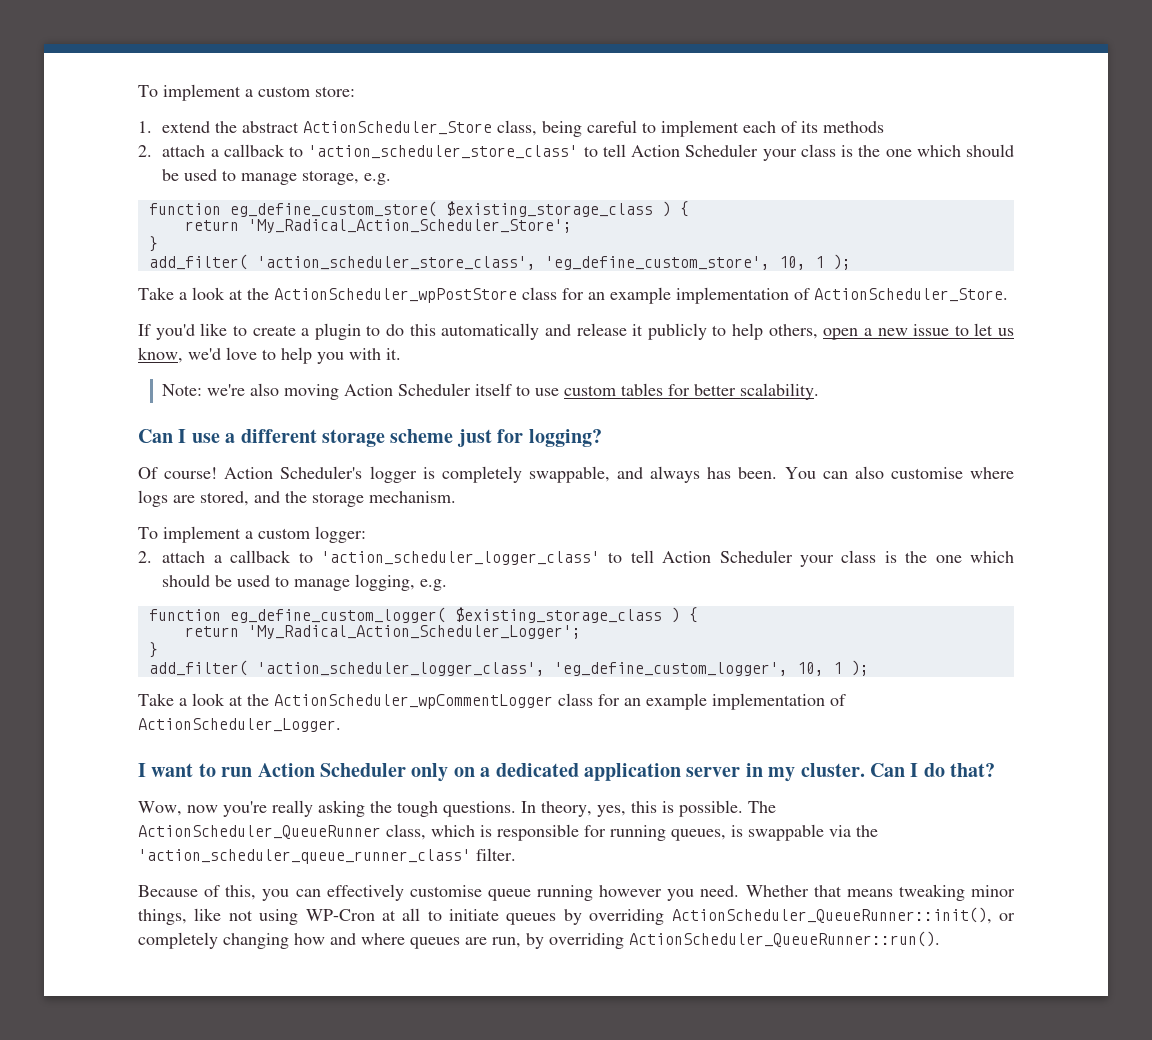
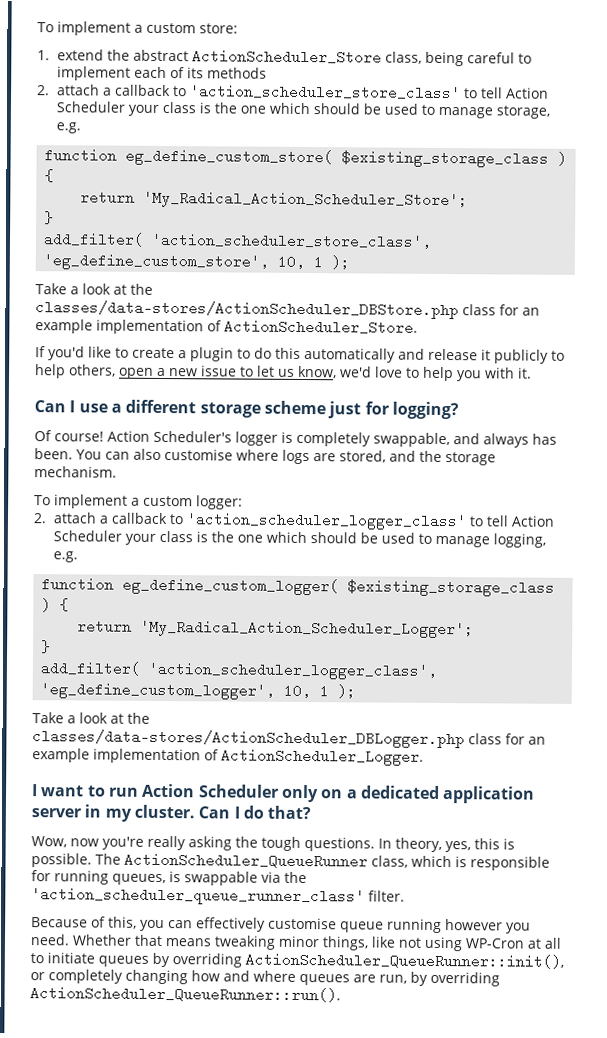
[274,288,517,303] ActionScheduler_wpPostStore -> [35,300,459,320] classes/data-stores/ActionScheduler_DBStore.php
[162,383,820,400] // Note: we're also moving Action Scheduler itself to use custom tables for better scalability. -> (532, 373) none
[274,694,553,709] ActionScheduler_wpCommentLogger -> [32,729,465,749] classes/data-stores/ActionScheduler_DBLogger.php

